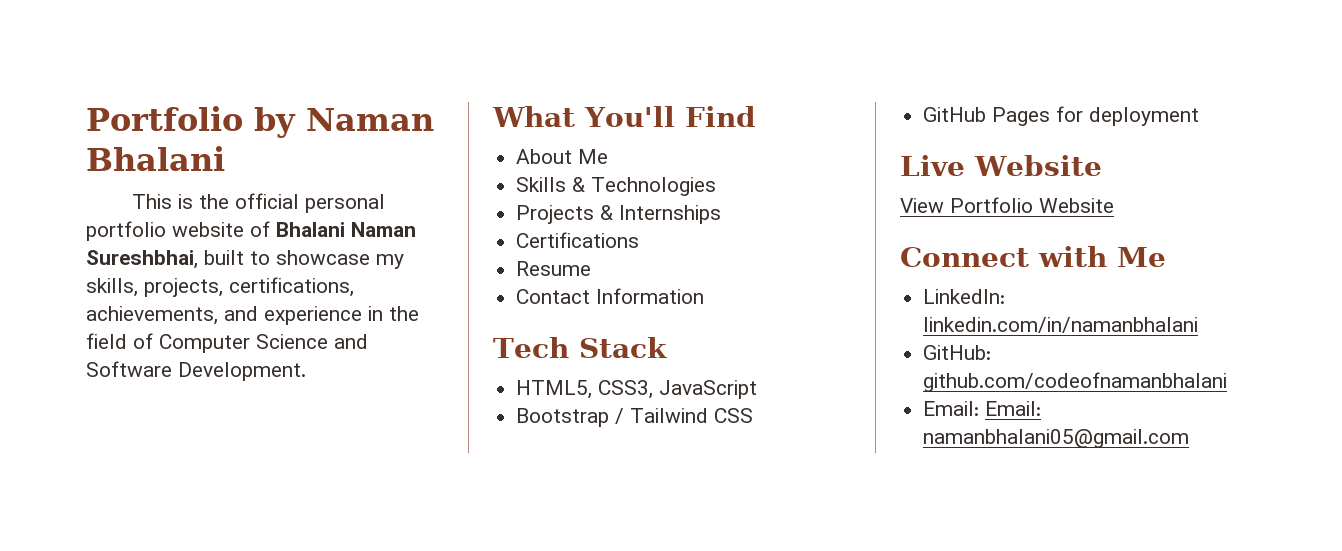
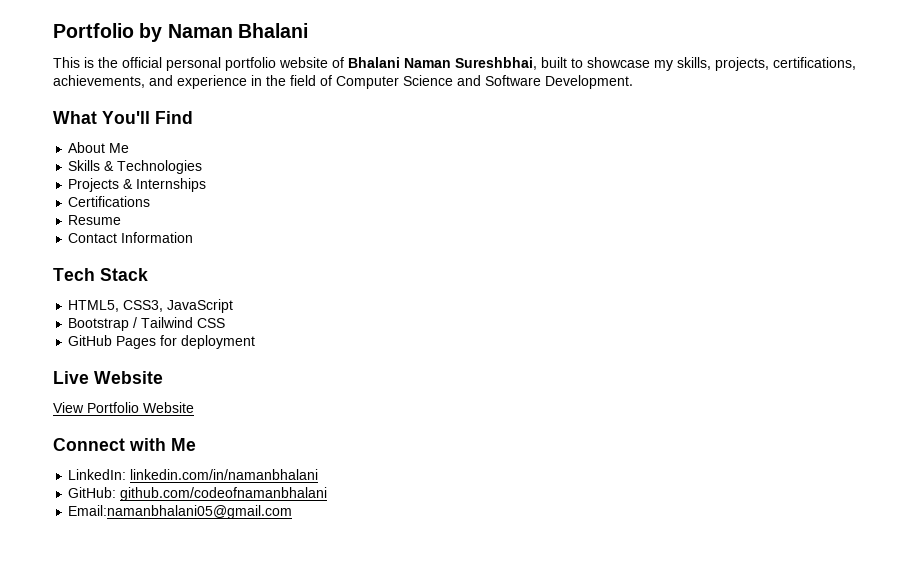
[923,401,1042,416] [923,429,1190,448] Email: Email: namanbhalani05@gmail.com -> [68,505,293,519] Email:namanbhalani05@gmail.com

